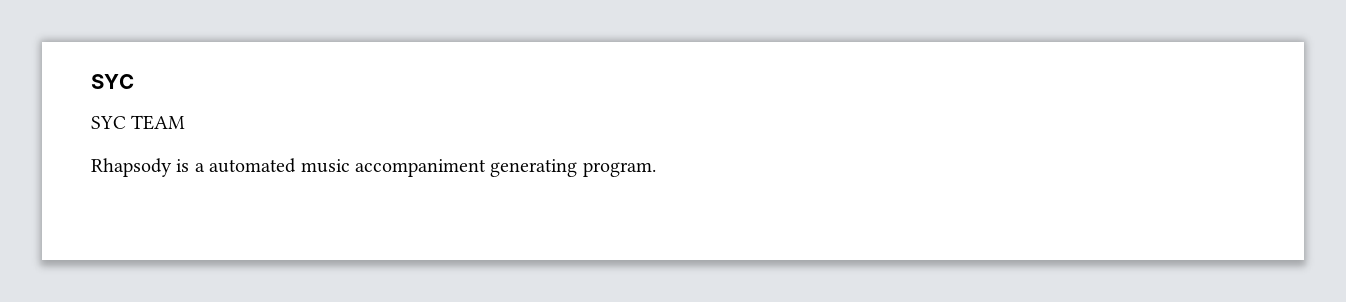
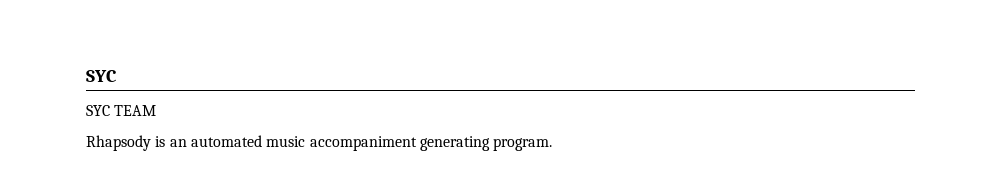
[194,163,205,172] a -> [169,139,187,147] an

